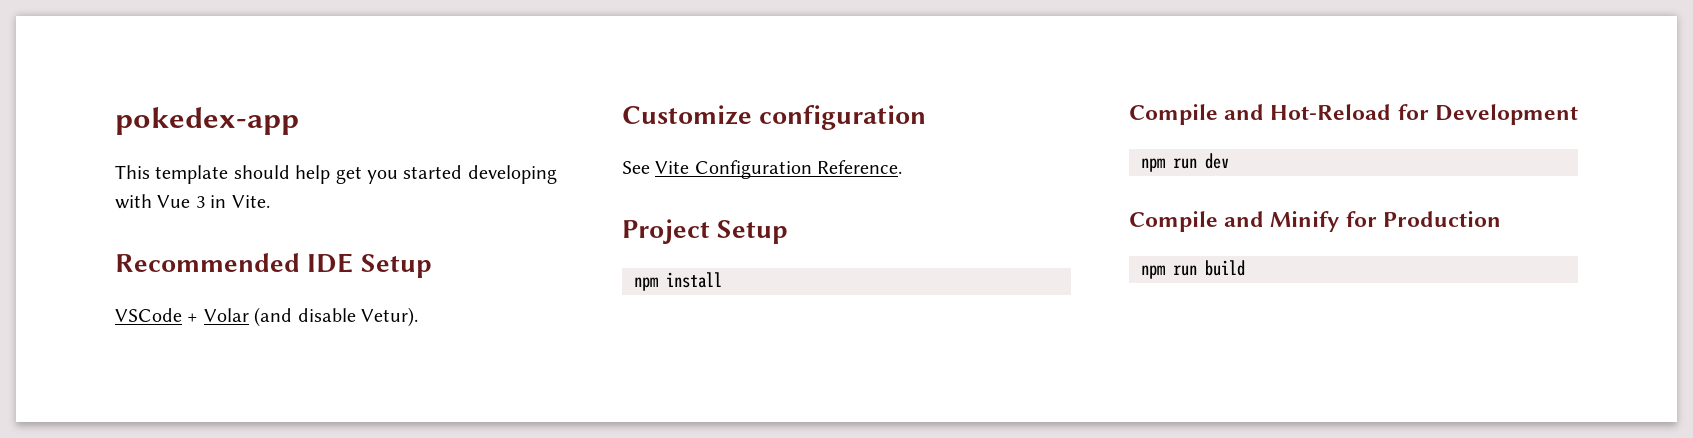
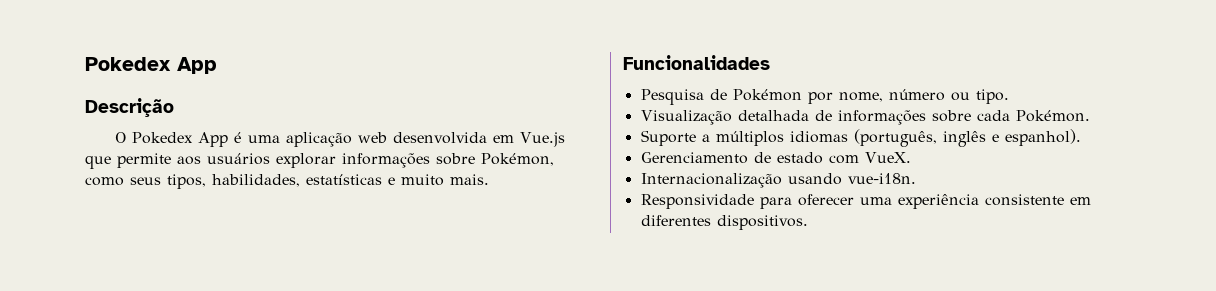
[115,107,299,135] [115,165,557,184] [115,194,270,209] [115,253,432,278] [115,307,418,327] [622,105,927,130] [622,160,903,179] [622,219,789,244] [634,272,722,291] [1129,104,1578,125] [1141,153,1229,172] [1129,211,1501,232] [1141,260,1245,279] pokedex-app // This template should help get you started developing with Vue 3 in Vite. // Recommended IDE Setup // VSCode + Volar (and disable Vetur). // Customize configuration // See Vite Configuration Reference. // Project Setup // npm install // Compile and Hot-Reload for Development // npm run dev // Compile and Minify for Production // npm run build -> [85,57,217,74] [85,98,174,117] [115,132,566,147] [85,153,554,169] [85,174,489,189] [623,55,770,70] [640,89,1009,105] [640,110,1090,125] [640,129,1081,147] [640,152,911,164] [640,173,916,188] [640,194,1091,209] [640,215,808,230] Pokedex App // Descrição // O Pokedex App é uma aplicação web desenvolvida em Vue.js que permite aos usuários explorar informações sobre Pokémon, como seus tipos, habilidades, estatísticas e muito mais. // Funcionalidades // Pesquisa de Pokémon por nome, número ou tipo. // Visualização detalhada de informações sobre cada Pokémon. // Suporte a múltiplos idiomas (português, inglês e espanhol). // Gerenciamento de estado com VueX. // Internacionalização usando vue-i18n. // Responsividade para oferecer uma experiência consistente em diferentes dispositivos.

